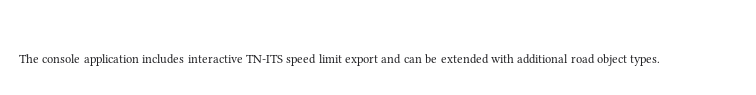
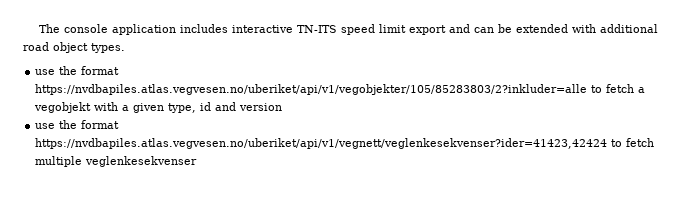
(661, 60) none -> [35,66,120,75] [35,84,646,95] [34,102,283,113] [35,120,120,129] [35,138,655,149] [35,156,198,167] // use the format https://nvdbapiles.atlas.vegvesen.no/uberiket/api/v1/vegobjekter/105/85283803/2?inkluder=alle to fetch a vegobjekt with a given type, id and version // use the format https://nvdbapiles.atlas.vegvesen.no/uberiket/api/v1/vegnett/veglenkesekvenser?ider=41423,42424 to fetch multiple veglenkesekvenser

